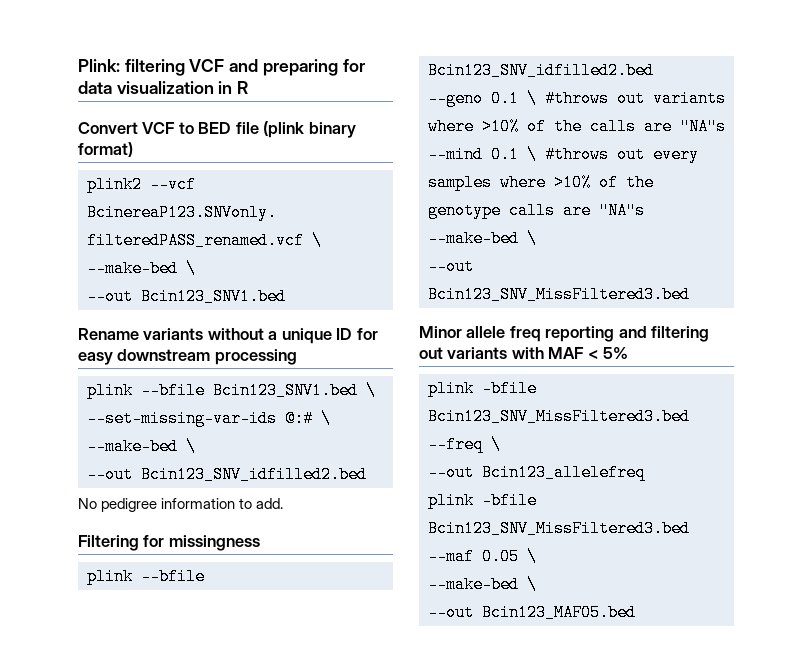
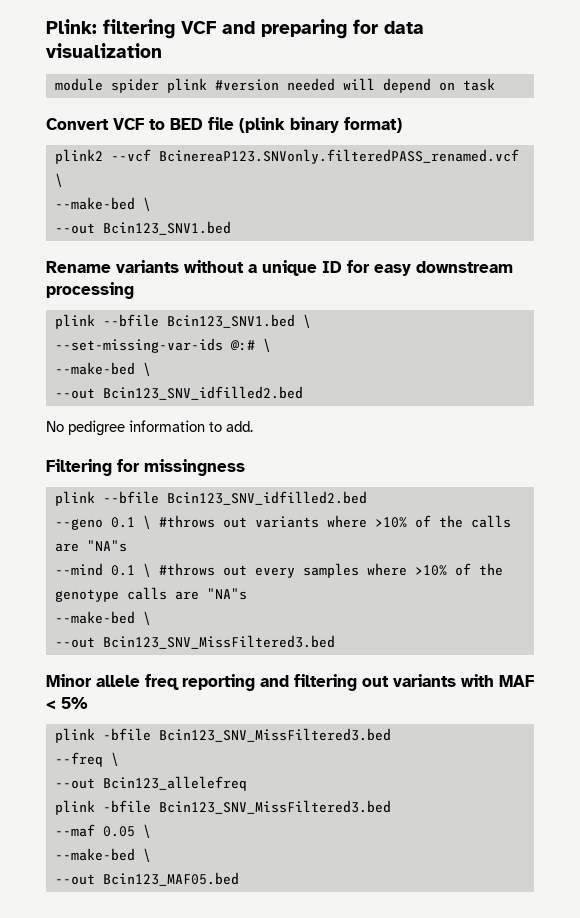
[218,81,249,94] in R -> [54,78,495,93] // module spider plink #version needed will depend on task

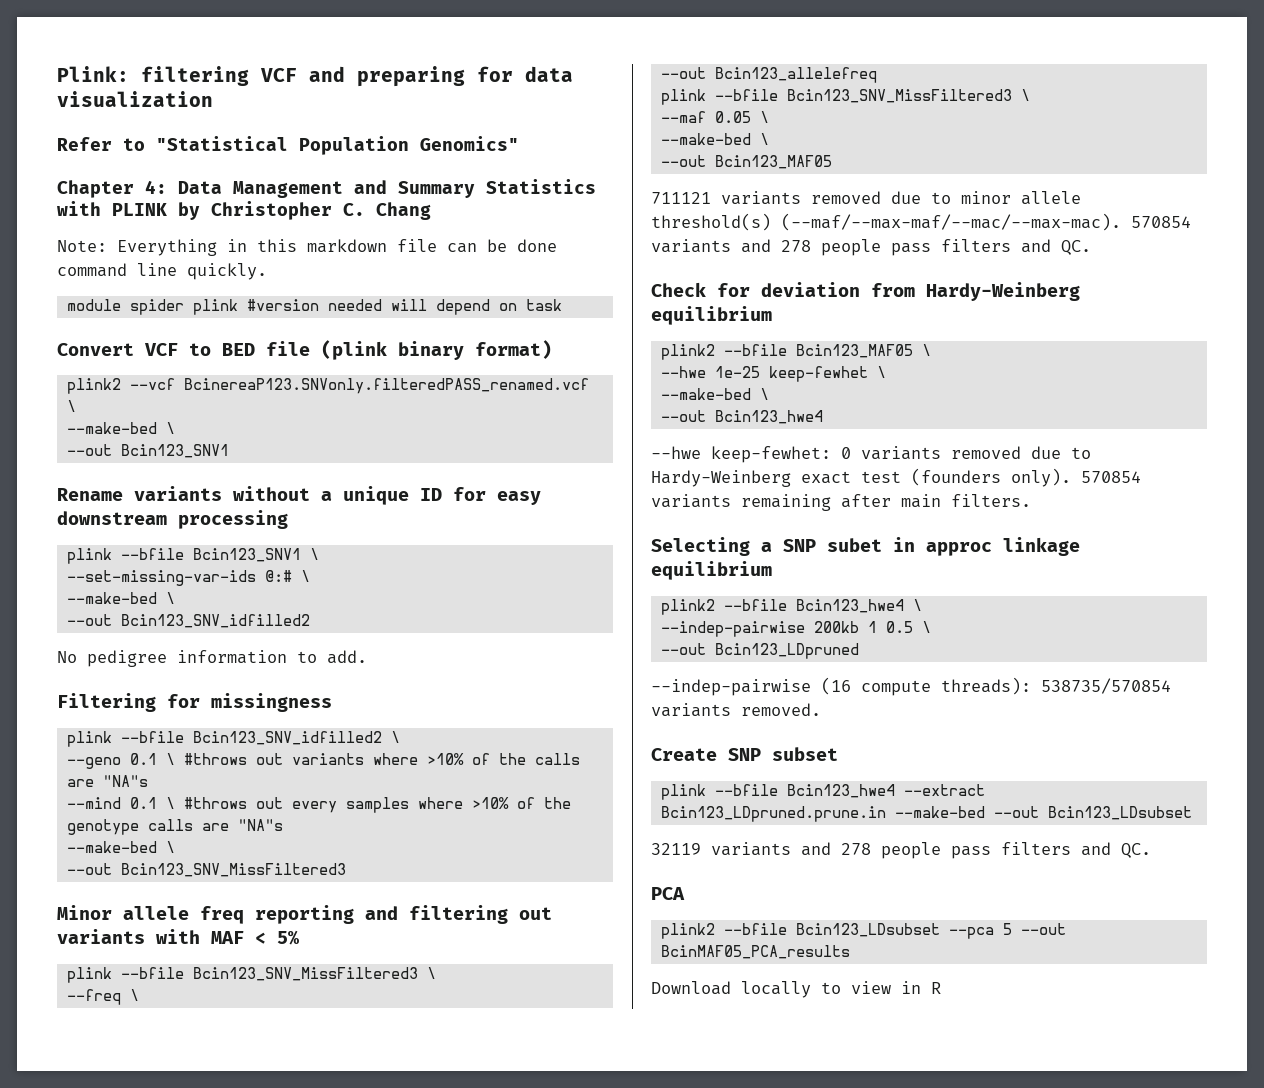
(162, 50) none -> [57,136,519,155] [57,179,596,198] [57,201,431,220] [57,239,557,256] [57,263,267,280] // Refer to "Statistical Population Genomics" // Chapter 4: Data Management and Summary Statistics with PLINK by Christopher C. Chang // Note: Everything in this markdown file can be done command line quickly.
[102,221,231,235] Bcin123_SNV1.bed -> [120,444,229,458] Bcin123_SNV1
[166,314,295,328] Bcin123_SNV1.bed -> [192,548,301,562] Bcin123_SNV1
[102,386,303,400] Bcin123_SNV_idfilled2.bed -> [120,614,310,628] Bcin123_SNV_idfilled2
[166,491,367,505] Bcin123_SNV_idfilled2.bed -> [192,731,400,745] Bcin123_SNV_idfilled2 \
[102,635,335,649] Bcin123_SNV_MissFiltered3.bed -> [120,863,346,877] Bcin123_SNV_MissFiltered3
[102,728,391,742] -bfile Bcin123_SNV_MissFiltered3.bed -> [120,967,436,981] --bfile Bcin123_SNV_MissFiltered3 \
[102,800,391,814] -bfile Bcin123_SNV_MissFiltered3.bed -> [714,89,1030,103] --bfile Bcin123_SNV_MissFiltered3 \
[102,872,239,886] Bcin123_MAF05.bed -> [714,155,832,169] [651,191,1081,205] [651,213,1191,231] [651,239,1091,256] [651,282,1080,301] [651,306,772,325] [660,344,931,360] [660,366,886,382] [660,388,769,400] [660,410,823,424] [651,446,1091,463] [651,468,1141,487] [651,494,1031,511] [651,537,1080,556] [651,561,772,580] [660,599,922,615] [660,621,931,637] [660,643,859,659] [651,677,1171,696] [651,703,821,717] [651,747,838,761] [660,784,985,800] [660,806,1192,822] [651,842,1151,859] [651,887,685,900] [660,923,1066,939] [660,945,850,959] [651,981,941,998] Bcin123_MAF05 // 711121 variants removed due to minor allele threshold(s) (--maf/--max-maf/--mac/--max-mac). 570854 variants and 278 people pass filters and QC. // Check for deviation from Hardy-Weinberg equilibrium // plink2 --bfile Bcin123_MAF05 \ // --hwe 1e-25 keep-fewhet \ // --make-bed \ // --out Bcin123_hwe4 // --hwe keep-fewhet: 0 variants removed due to Hardy-Weinberg exact test (founders only). 570854 variants remaining after main filters. // Selecting a SNP subet in approc linkage equilibrium // plink2 --bfile Bcin123_hwe4 \ // --indep-pairwise 200kb 1 0.5 \ // --out Bcin123_LDpruned // --indep-pairwise (16 compute threads): 538735/570854 variants removed. // Create SNP subset // plink --bfile Bcin123_hwe4 --extract Bcin123_LDpruned.prune.in --make-bed --out Bcin123_LDsubset // 32119 variants and 278 people pass filters and QC. // PCA // plink2 --bfile Bcin123_LDsubset --pca 5 --out BcinMAF05_PCA_results // Download locally to view in R

